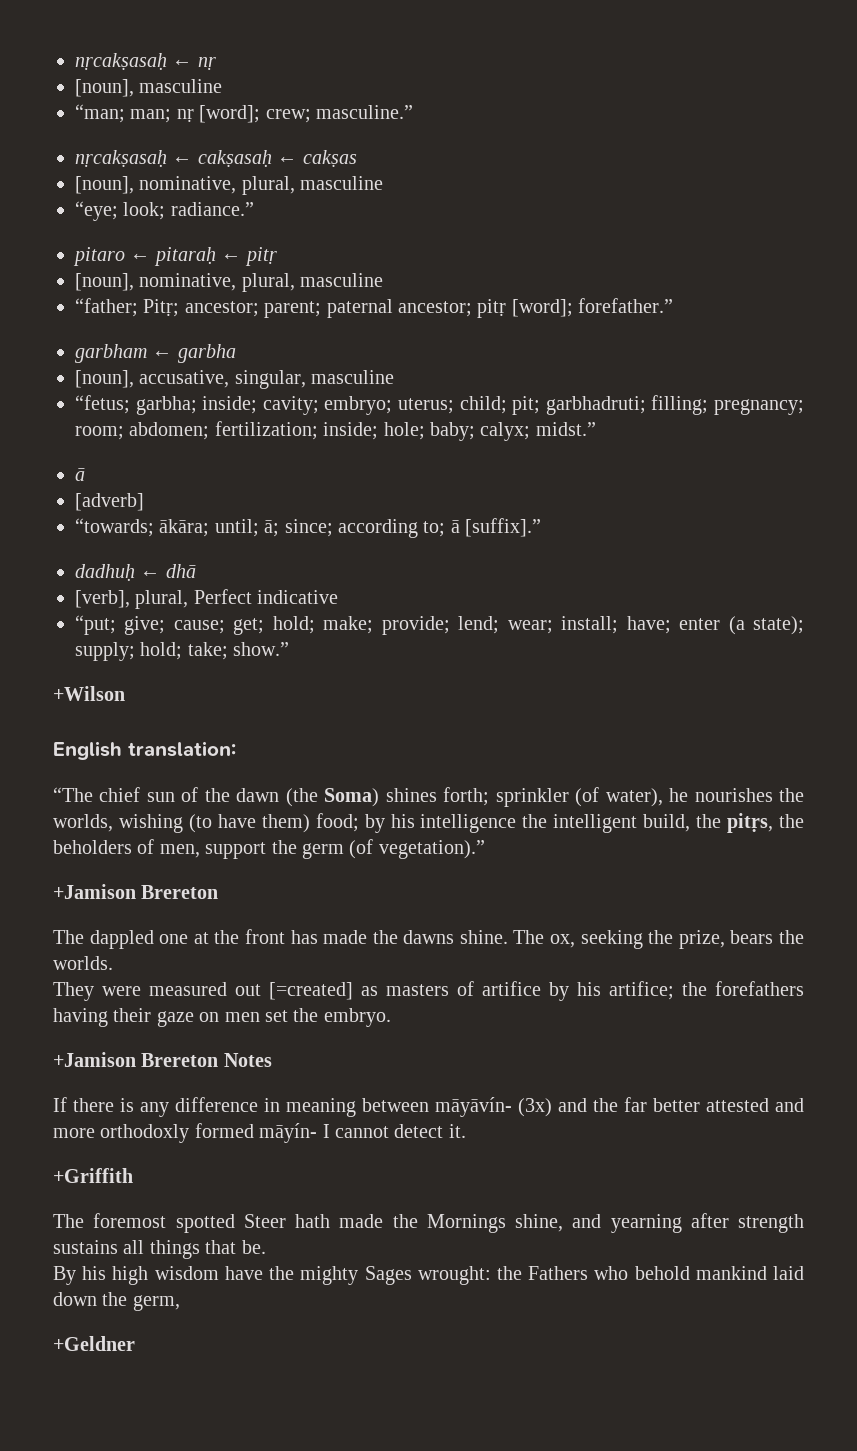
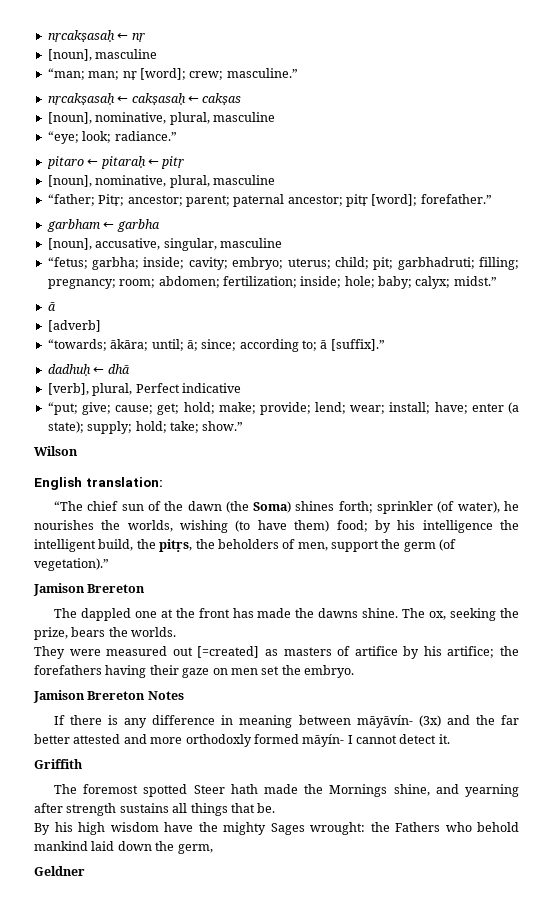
[53,686,125,701] +Wilson -> [34,446,78,456] Wilson
[53,884,136,899] +Jamison -> [33,583,85,596] Jamison
[53,1052,136,1067] +Jamison -> [33,690,85,703] Jamison
[53,1168,133,1183] +Griffith -> [34,759,83,769] Griffith
[53,1336,135,1351] +Geldner -> [34,866,85,876] Geldner

